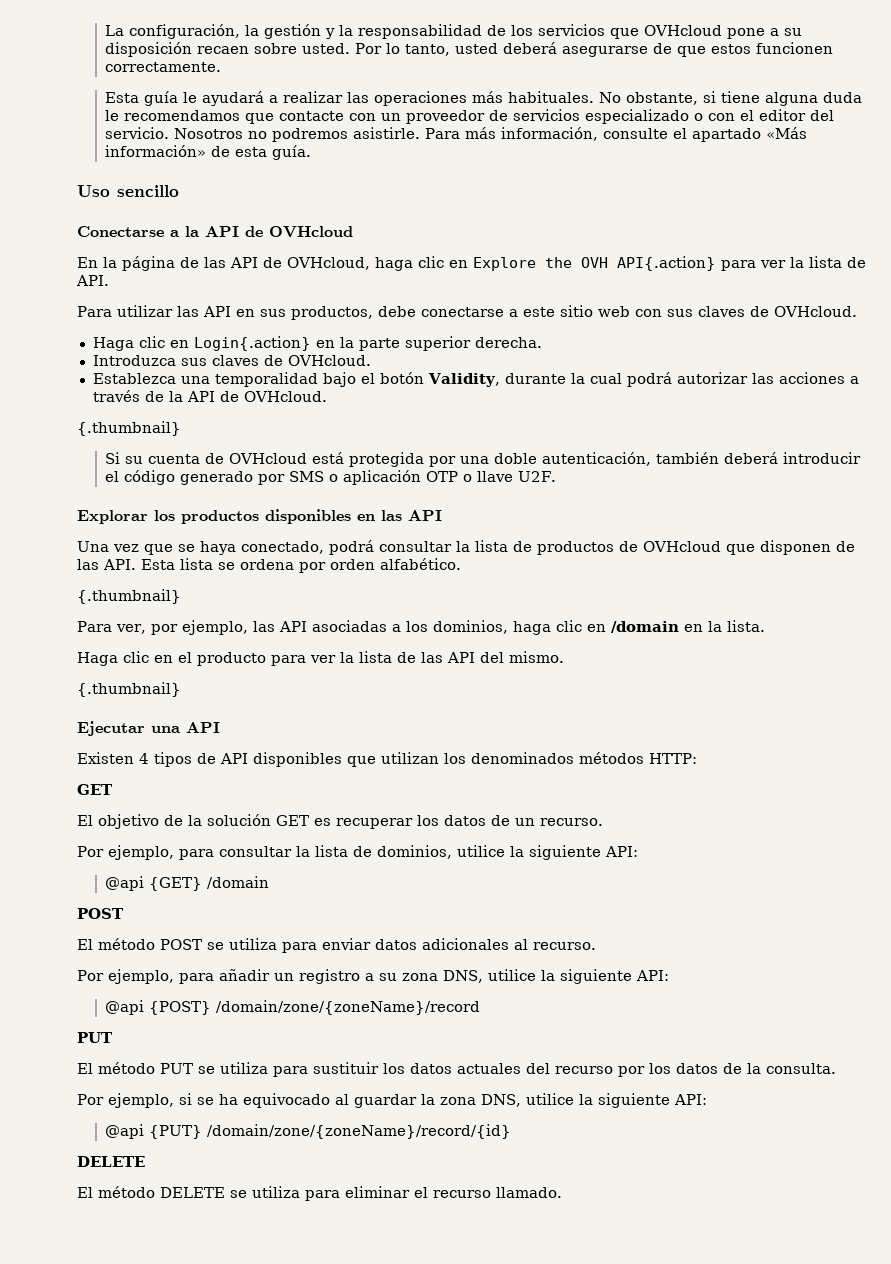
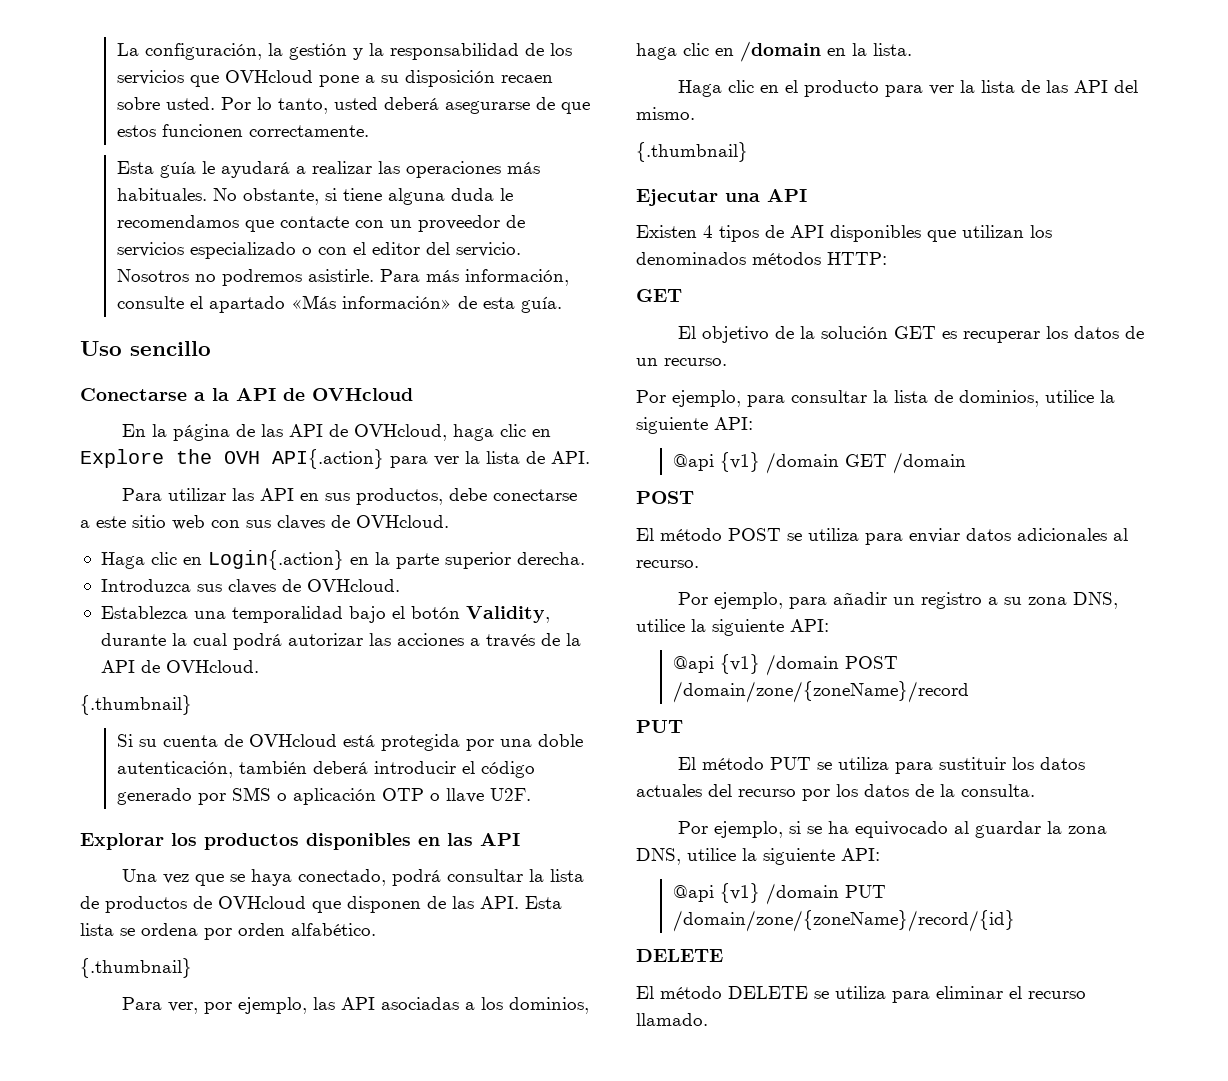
[148,877,202,891] {GET} -> [719,452,887,474] {v1} /domain GET
[148,1001,211,1015] {POST} -> [719,654,898,676] {v1} /domain POST
[148,1125,202,1139] {PUT} -> [719,883,886,905] {v1} /domain PUT

